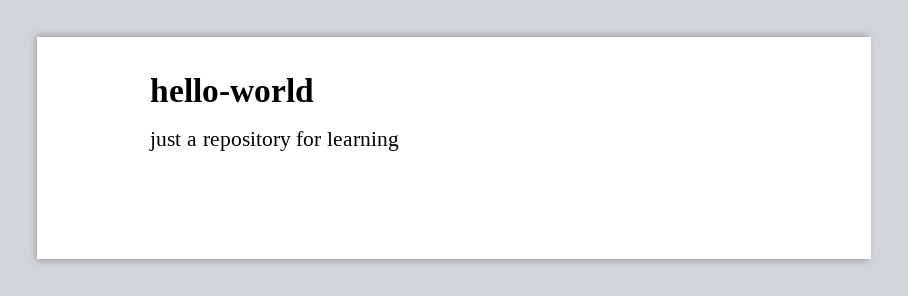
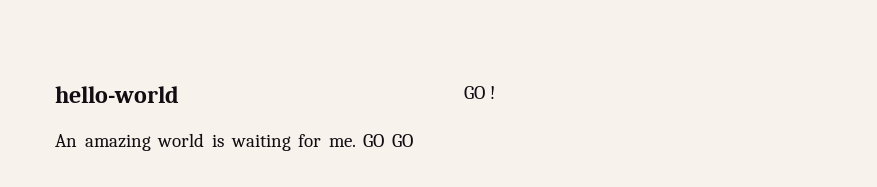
[149,131,400,151] just a repository for learning -> [55,133,413,151] [464,86,496,99] An amazing world is waiting for me. GO GO GO !

